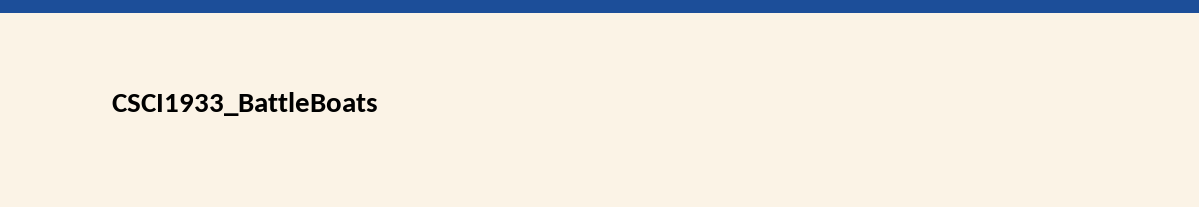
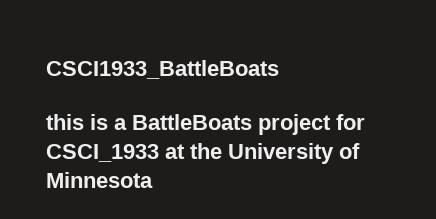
(378, 104) none -> [46,114,365,135] [46,143,360,164] [46,172,153,188] // this is a BattleBoats project for CSCI_1933 at the University of Minnesota

